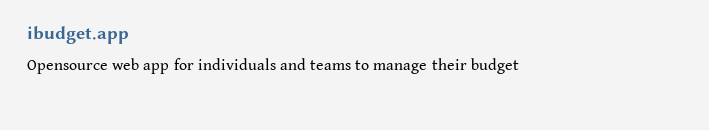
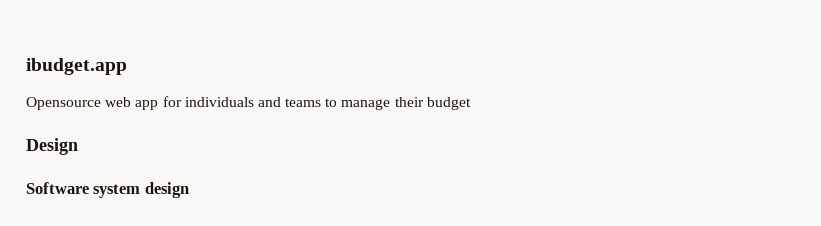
(519, 66) none -> [26,138,78,155] [26,182,189,198] // Design // Software system design

